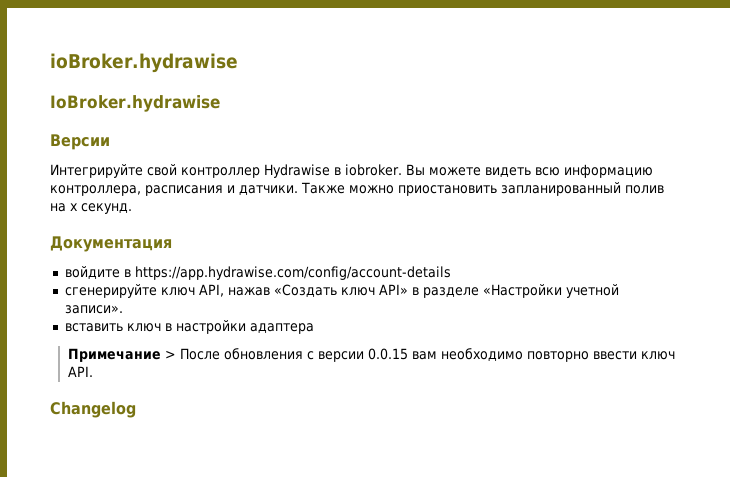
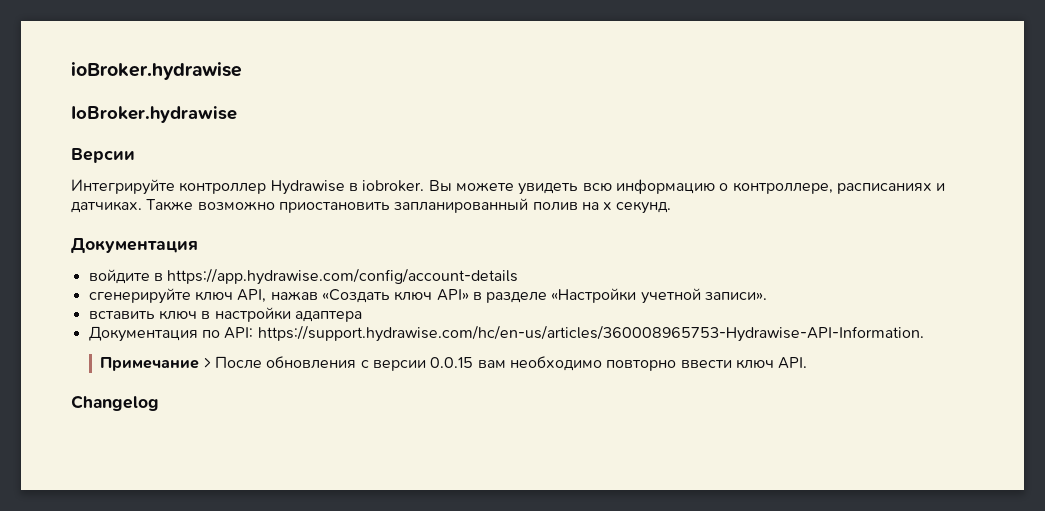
[147,164,177,176] свой -> (175, 187) none
[484,167,531,177] видеть -> [518,183,579,195] увидеть
[50,182,394,196] контроллера, расписания и датчики. Также можно -> [719,182,946,194] [71,199,275,213] о контроллере, расписаниях и датчиках. Также возможно
(314, 328) none -> [88,325,924,342] // Документация по API: https://support.hydrawise.com/hc/en-us/articles/360008965753-Hydrawise-API-Information.

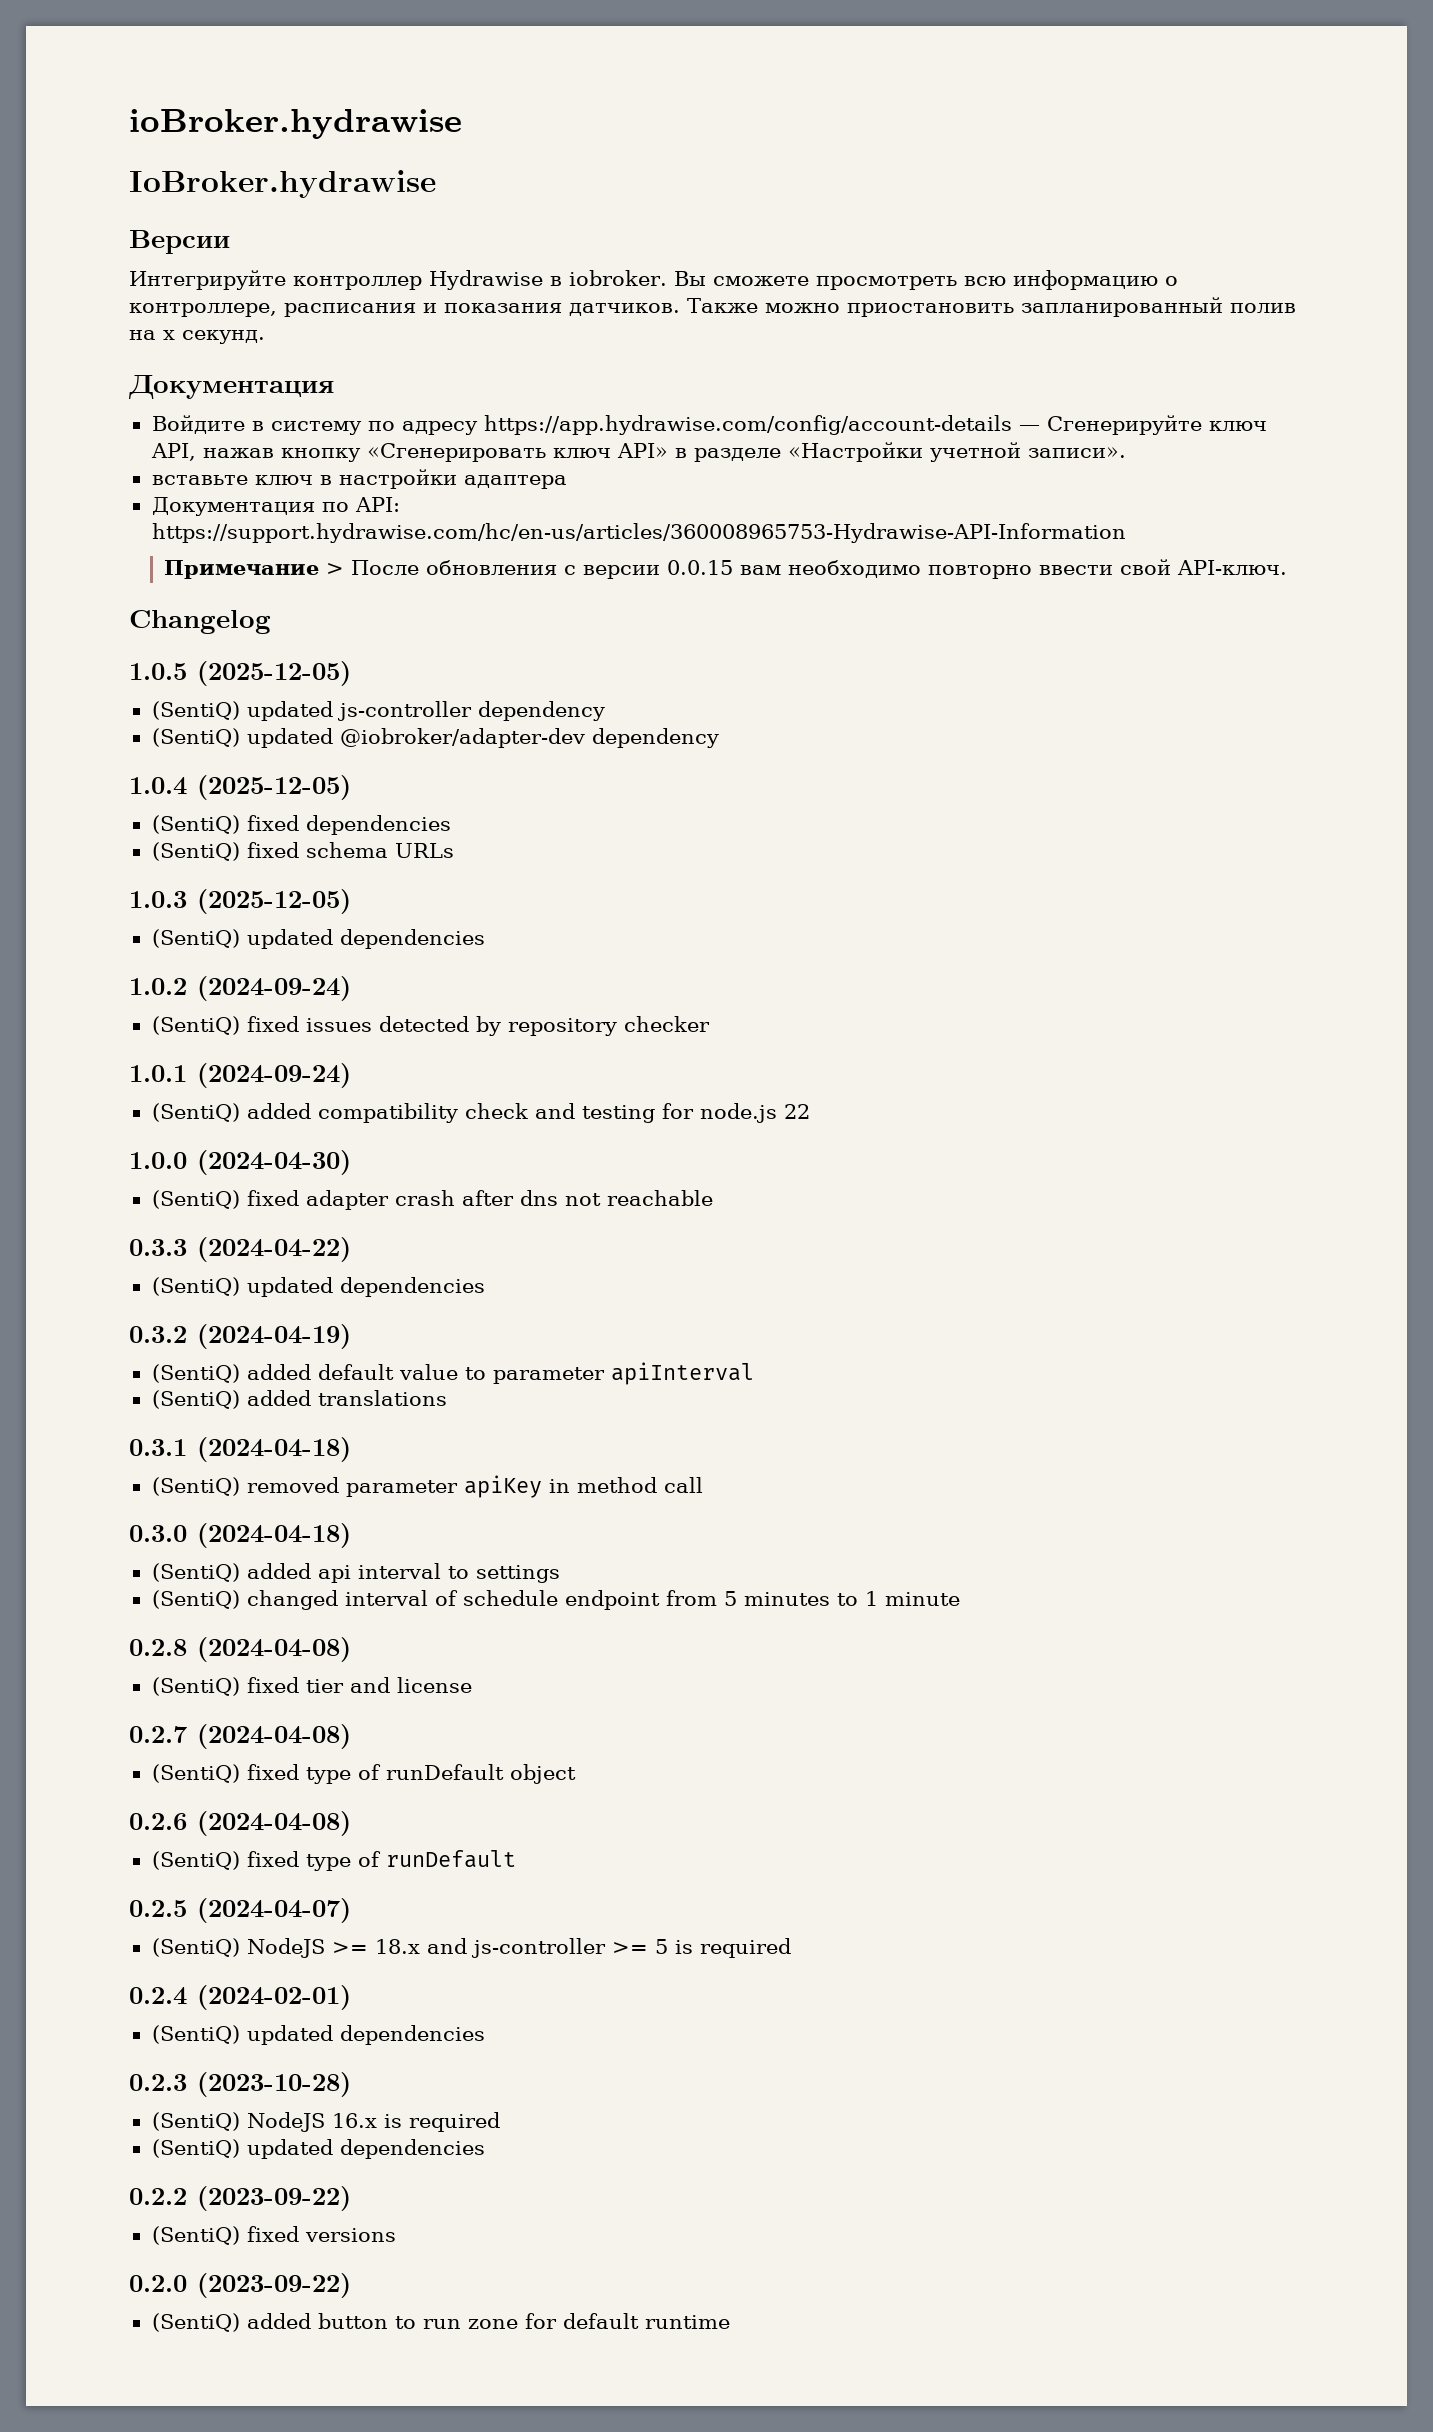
[455,182,579,195] можете увидеть -> [712,276,957,290] сможете просмотреть
[836,183,946,194] [71,199,275,213] расписаниях и датчиках. Также возможно -> [284,298,840,317] расписания и показания датчиков. Также можно
[88,269,163,284] войдите в -> [151,415,478,435] Войдите в систему по адресу
[88,288,191,304] // сгенерируйте -> [1018,415,1202,435] — Сгенерируйте
[321,289,390,303] «Создать -> [280,443,546,462] кнопку «Сгенерировать
[88,311,155,319] вставить -> [151,475,248,485] вставьте
[257,325,924,342] https://support.hydrawise.com/hc/en-us/articles/360008965753-Hydrawise-API-Information. -> [151,523,1126,543] https://support.hydrawise.com/hc/en-us/articles/360008965753-Hydrawise-API-Information
[736,357,808,369] ключ API. -> [1120,559,1288,575] свой API-ключ.
(159, 403) none -> [129,661,351,686] [151,701,605,721] [151,728,719,748] [129,775,351,800] [151,815,451,835] [151,842,454,861] [129,889,351,914] [151,929,485,949] [129,976,351,1001] [151,1016,710,1036] [129,1063,351,1088] [151,1103,810,1123] [129,1150,351,1175] [151,1190,713,1210] [129,1237,351,1262] [151,1277,485,1297] [129,1324,351,1349] [151,1362,754,1385] [151,1390,447,1409] [129,1437,351,1462] [151,1475,703,1498] [129,1523,351,1548] [151,1563,560,1583] [151,1590,960,1610] [129,1637,351,1662] [151,1677,472,1696] [129,1724,351,1749] [151,1764,576,1784] [129,1811,351,1836] [151,1850,516,1871] [129,1898,351,1923] [151,1938,791,1958] [129,1985,351,2010] [151,2025,485,2045] [129,2072,351,2097] [151,2112,500,2132] [151,2139,485,2159] [129,2186,351,2211] [151,2226,396,2245] [129,2273,351,2298] [151,2313,730,2332] // 1.0.5 (2025-12-05) // (SentiQ) updated js-controller dependency // (SentiQ) updated @iobroker/adapter-dev dependency // 1.0.4 (2025-12-05) // (SentiQ) fixed dependencies // (SentiQ) fixed schema URLs // 1.0.3 (2025-12-05) // (SentiQ) updated dependencies // 1.0.2 (2024-09-24) // (SentiQ) fixed issues detected by repository checker // 1.0.1 (2024-09-24) // (SentiQ) added compatibility check and testing for node.js 22 // 1.0.0 (2024-04-30) // (SentiQ) fixed adapter crash after dns not reachable // 0.3.3 (2024-04-22) // (SentiQ) updated dependencies // 0.3.2 (2024-04-19) // (SentiQ) added default value to parameter apiInterval // (SentiQ) added translations // 0.3.1 (2024-04-18) // (SentiQ) removed parameter apiKey in method call // 0.3.0 (2024-04-18) // (SentiQ) added api interval to settings // (SentiQ) changed interval of schedule endpoint from 5 minutes to 1 minute // 0.2.8 (2024-04-08) // (SentiQ) fixed tier and license // 0.2.7 (2024-04-08) // (SentiQ) fixed type of runDefault object // 0.2.6 (2024-04-08) // (SentiQ) fixed type of runDefault // 0.2.5 (2024-04-07) // (SentiQ) NodeJS >= 18.x and js-controller >= 5 is required // 0.2.4 (2024-02-01) // (SentiQ) updated dependencies // 0.2.3 (2023-10-28) // (SentiQ) NodeJS 16.x is required // (SentiQ) updated dependencies // 0.2.2 (2023-09-22) // (SentiQ) fixed versions // 0.2.0 (2023-09-22) // (SentiQ) added button to run zone for default runtime

